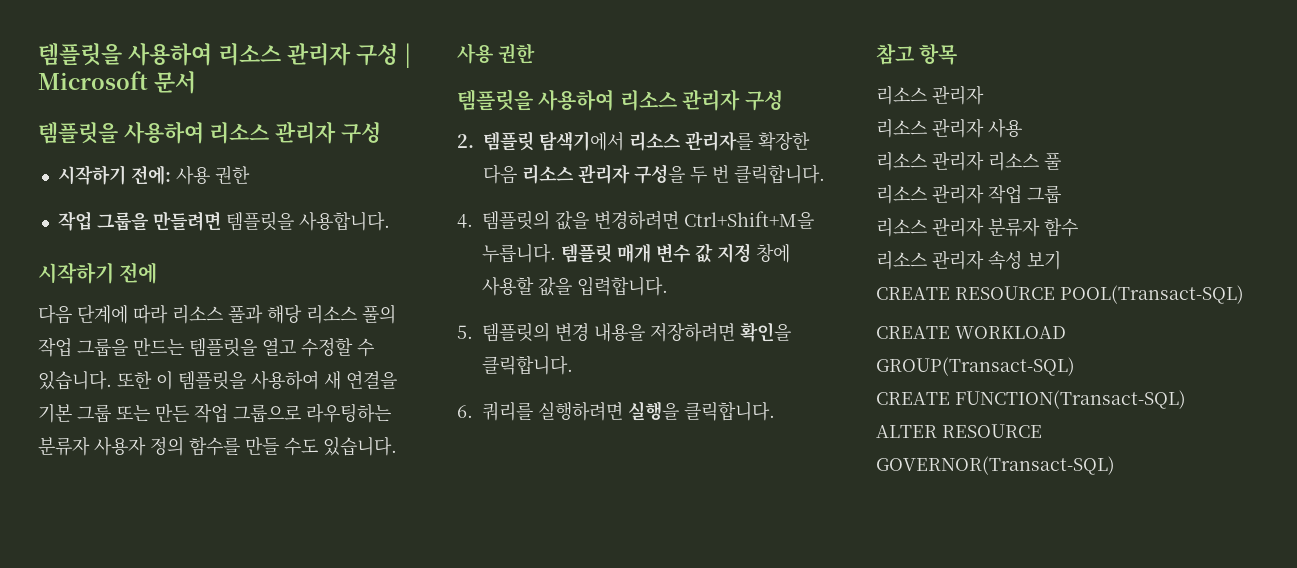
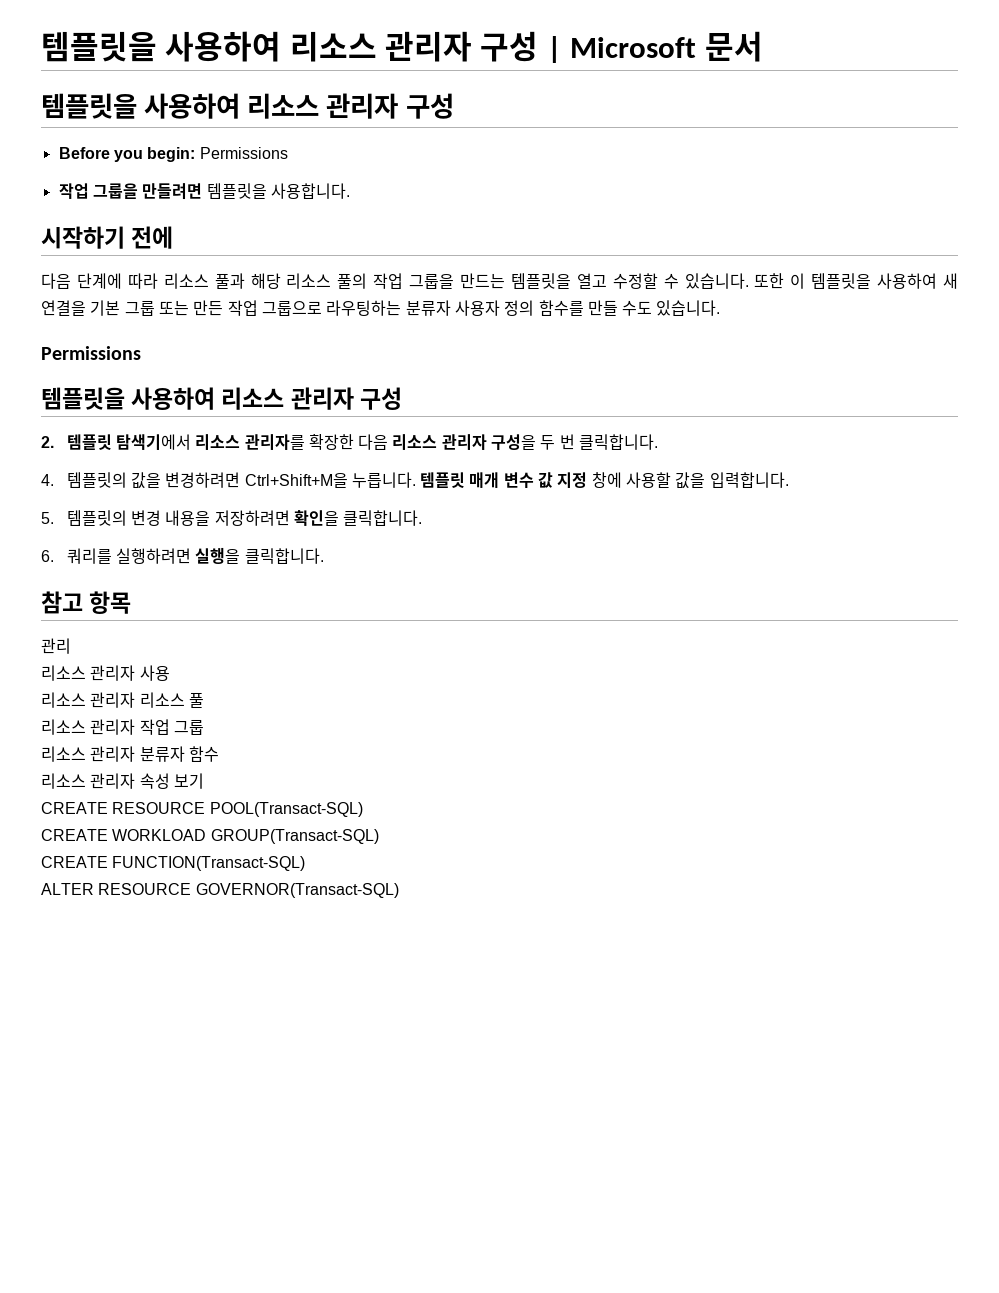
[57,165,250,185] 시작하기 전에: 사용 권한 -> [58,147,288,162] Before you begin: Permissions
[457,43,536,64] 사용 권한 -> [41,346,141,360] Permissions
[876,85,984,105] 리소스 관리자 -> [41,638,71,654] 관리

